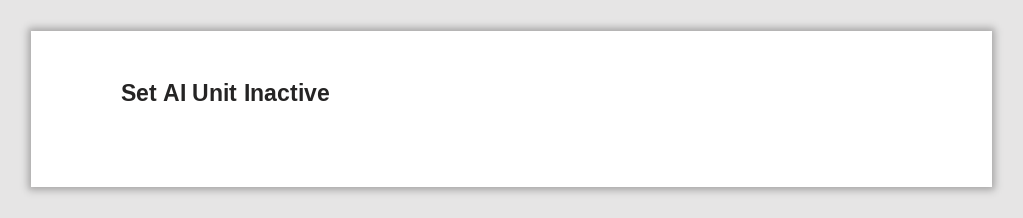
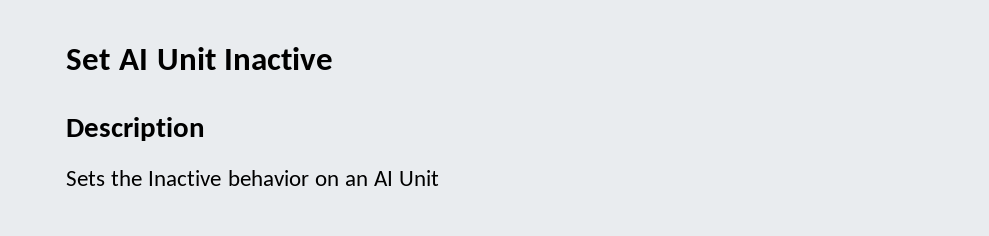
(330, 92) none -> [66,117,205,141] [66,170,440,186] // Description // Sets the Inactive behavior on an AI Unit

